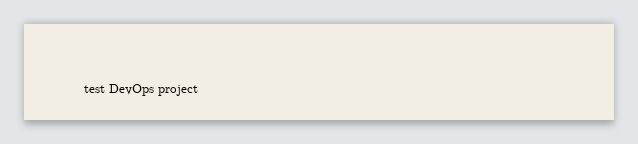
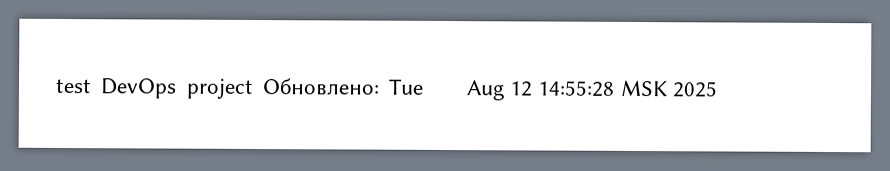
(198, 90) none -> [261,78,718,101] Обновлено: Tue Aug 12 14:55:28 MSK 2025

